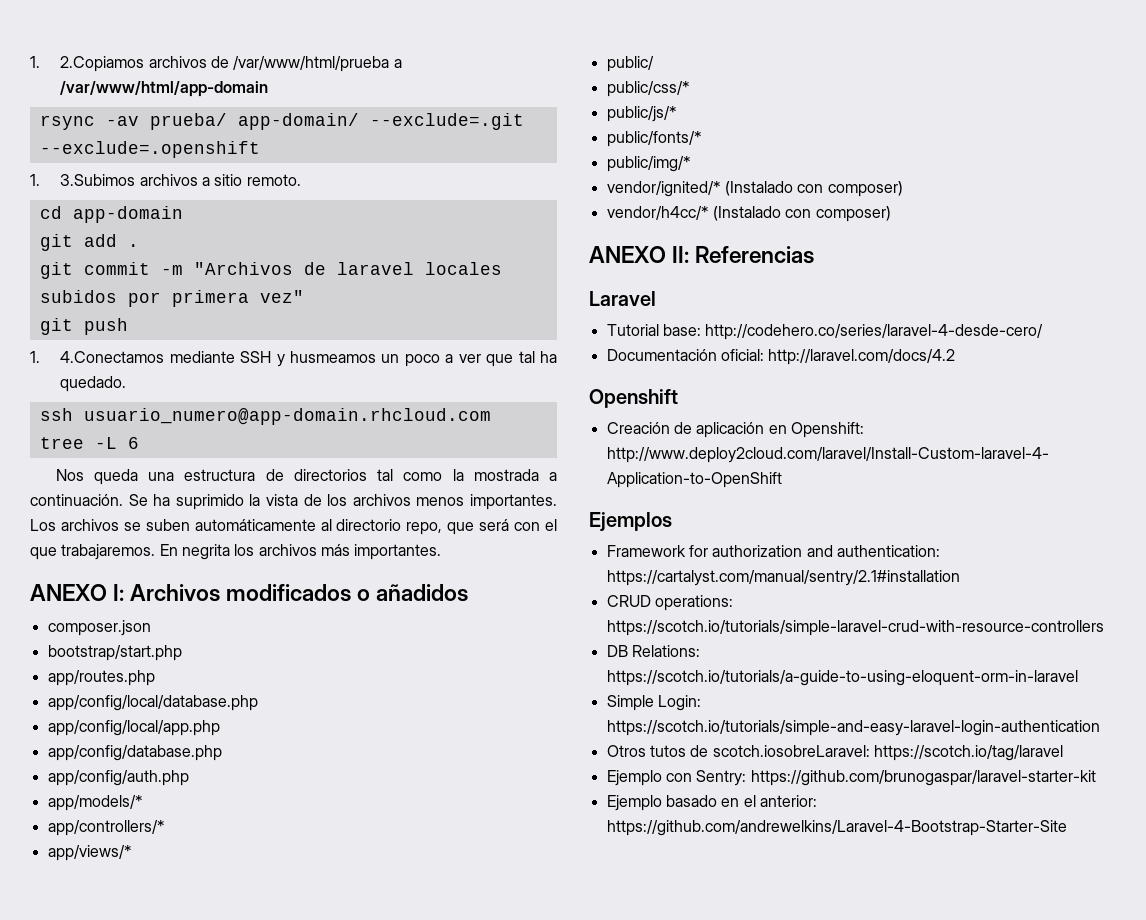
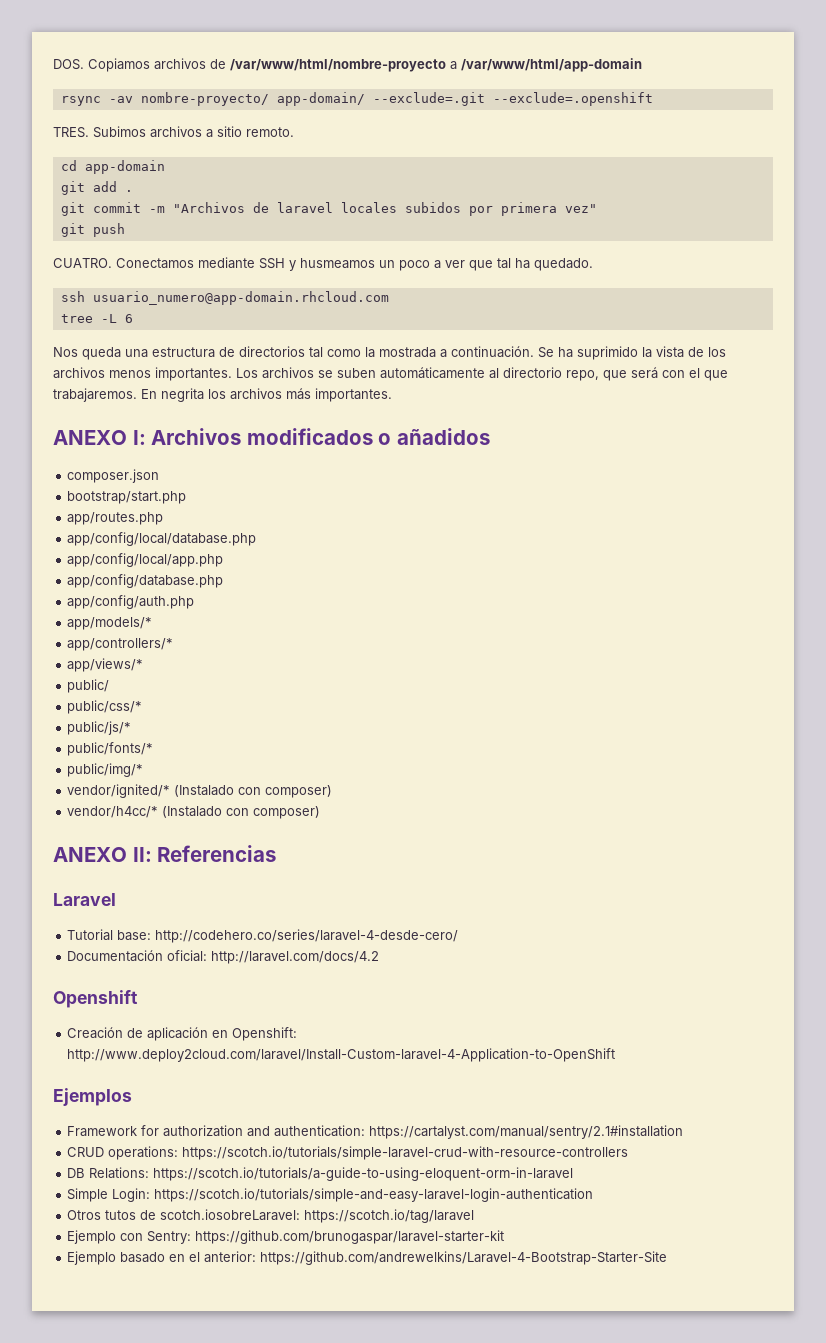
[30,56,145,72] 1. 2.Copiamos -> [53,58,150,72] DOS. Copiamos
[233,56,390,72] /var/www/html/prueba -> [230,59,446,72] /var/www/html/nombre-proyecto
[149,113,227,130] prueba/ -> [140,92,269,106] nombre-proyecto/
[30,174,136,186] 1. 3.Subimos -> [53,126,146,138] TRES. Subimos
[30,351,165,363] 1. 4.Conectamos -> [53,258,194,269] CUATRO. Conectamos

